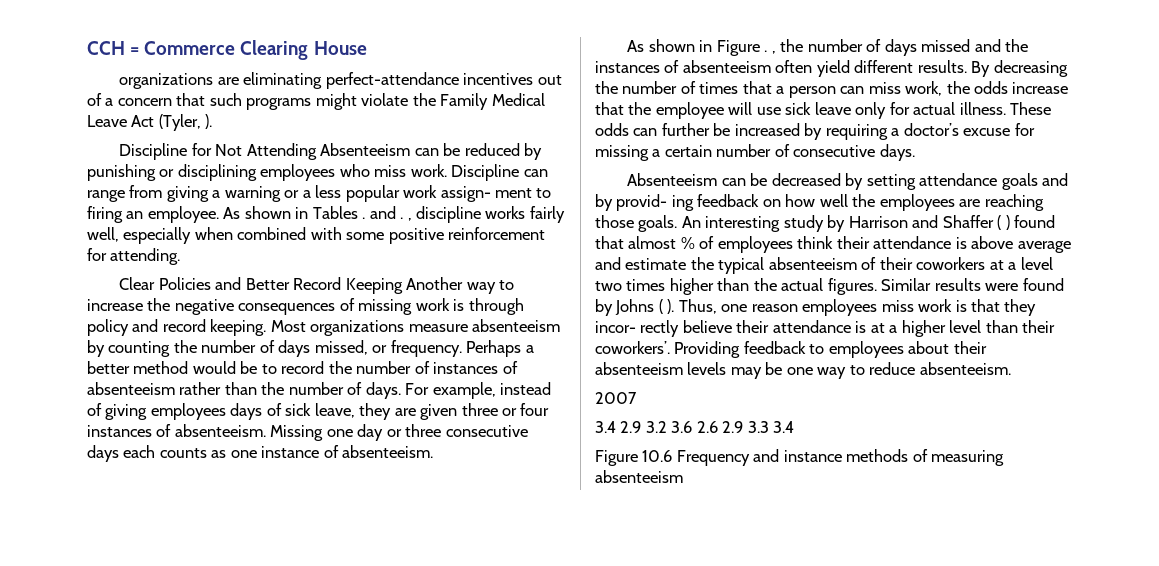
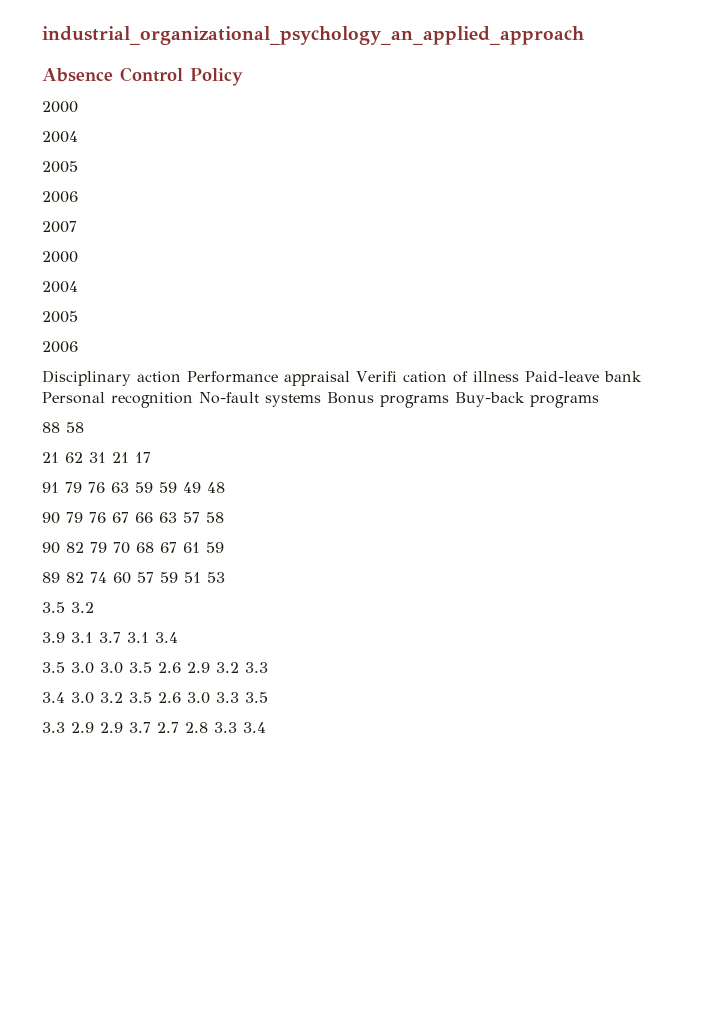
[87,40,367,60] [119,72,562,89] [87,93,545,110] [87,114,213,131] [119,143,543,160] [87,164,548,181] [87,185,552,202] [87,206,565,223] [87,227,546,244] [87,248,181,265] [119,277,515,294] [87,298,524,315] [87,319,561,336] [87,340,534,357] [87,361,518,374] [87,382,552,399] [87,403,550,420] [87,424,528,441] [87,445,434,462] [627,39,1028,56] [595,60,1068,77] [595,81,1069,98] [595,102,1052,119] [595,123,1035,140] [595,144,915,161] [627,173,1069,190] [595,194,1044,211] [595,215,1056,232] [595,236,1071,253] [595,257,1053,274] [595,278,1064,295] [595,299,1037,316] [595,320,1056,337] [595,341,987,358] [595,362,1011,379] [595,392,637,404] [595,421,795,433] [595,449,1005,466] [595,470,683,483] CCH = Commerce Clearing House // organizations are eliminating perfect-attendance incentives out of a concern that such programs might violate the Family Medical Leave Act (Tyler, ). // Discipline for Not Attending Absenteeism can be reduced by punishing or disciplining employees who miss work. Discipline can range from giving a warning or a less popular work assign- ment to firing an employee. As shown in Tables . and . , discipline works fairly well, especially when combined with some positive reinforcement for attending. // Clear Policies and Better Record Keeping Another way to increase the negative consequences of missing work is through policy and record keeping. Most organizations measure absenteeism by counting the number of days missed, or frequency. Perhaps a better method would be to record the number of instances of absenteeism rather than the number of days. For example, instead of giving employees days of sick leave, they are given three or four instances of absenteeism. Missing one day or three consecutive days each counts as one instance of absenteeism. // As shown in Figure . , the number of days missed and the instances of absenteeism often yield different results. By decreasing the number of times that a person can miss work, the odds increase that the employee will use sick leave only for actual illness. These odds can further be increased by requiring a doctor’s excuse for missing a certain number of consecutive days. // Absenteeism can be decreased by setting attendance goals and by provid- ing feedback on how well the employees are reaching those goals. An interesting study by Harrison and Shaffer ( ) found that almost % of employees think their attendance is above average and estimate the typical absenteeism of their coworkers at a level two times higher than the actual figures. Similar results were found by Johns ( ). Thus, one reason employees miss work is that they incor- rectly believe their attendance is at a higher level than their coworkers’. Providing feedback to employees about their absenteeism levels may be one way to reduce absenteeism. // 2007 // 3.4 2.9 3.2 3.6 2.6 2.9 3.3 3.4 // Figure 10.6 Frequency and instance methods of measuring absenteeism -> [42,26,584,45] [42,67,243,86] [42,101,78,113] [42,131,78,143] [42,161,78,173] [42,191,78,203] [42,221,77,233] [42,251,78,263] [42,281,78,293] [42,311,78,323] [42,341,78,353] [42,370,642,386] [42,392,599,408] [42,422,84,433] [42,452,151,463] [42,482,225,493] [42,512,224,524] [42,542,224,554] [42,572,225,584] [42,602,94,613] [42,632,178,643] [42,662,268,674] [42,692,268,704] [42,722,266,733] industrial_organizational_psychology_an_applied_approach // Absence Control Policy // 2000 // 2004 // 2005 // 2006 // 2007 // 2000 // 2004 // 2005 // 2006 // Disciplinary action Performance appraisal Verifi cation of illness Paid-leave bank Personal recognition No-fault systems Bonus programs Buy-back programs // 88 58 // 21 62 31 21 17 // 91 79 76 63 59 59 49 48 // 90 79 76 67 66 63 57 58 // 90 82 79 70 68 67 61 59 // 89 82 74 60 57 59 51 53 // 3.5 3.2 // 3.9 3.1 3.7 3.1 3.4 // 3.5 3.0 3.0 3.5 2.6 2.9 3.2 3.3 // 3.4 3.0 3.2 3.5 2.6 3.0 3.3 3.5 // 3.3 2.9 2.9 3.7 2.7 2.8 3.3 3.4

